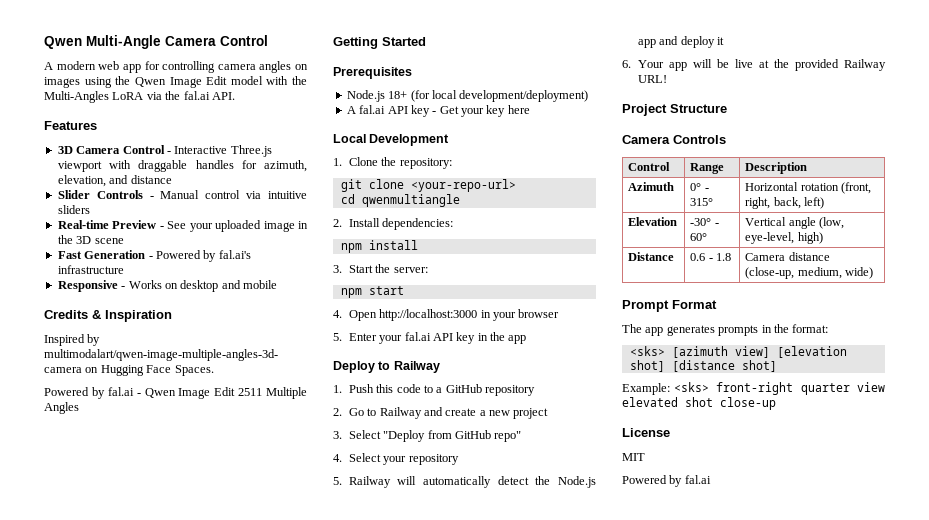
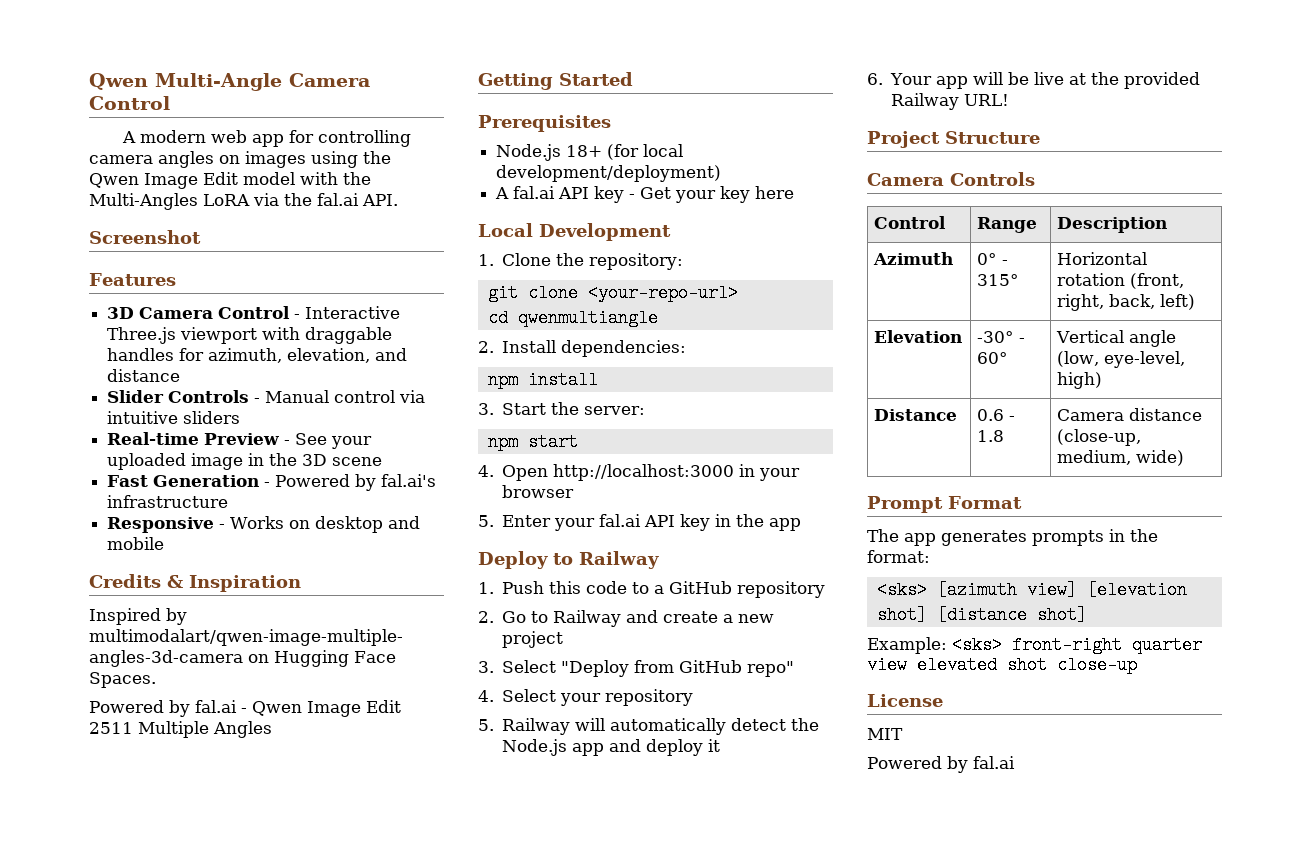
(235, 96) none -> [89,230,201,244] // Screenshot

